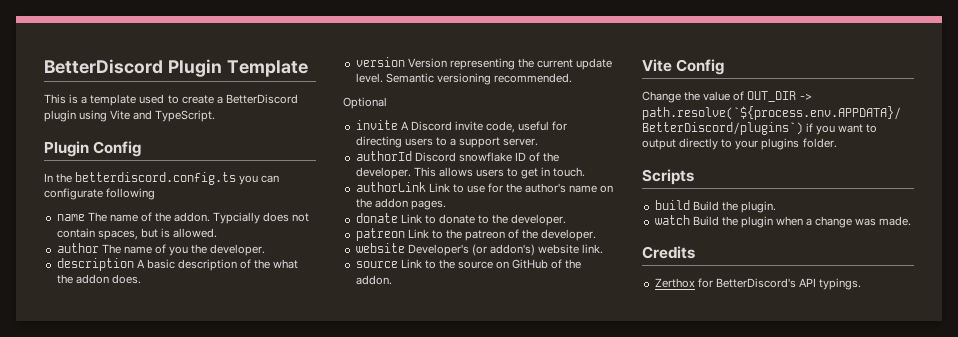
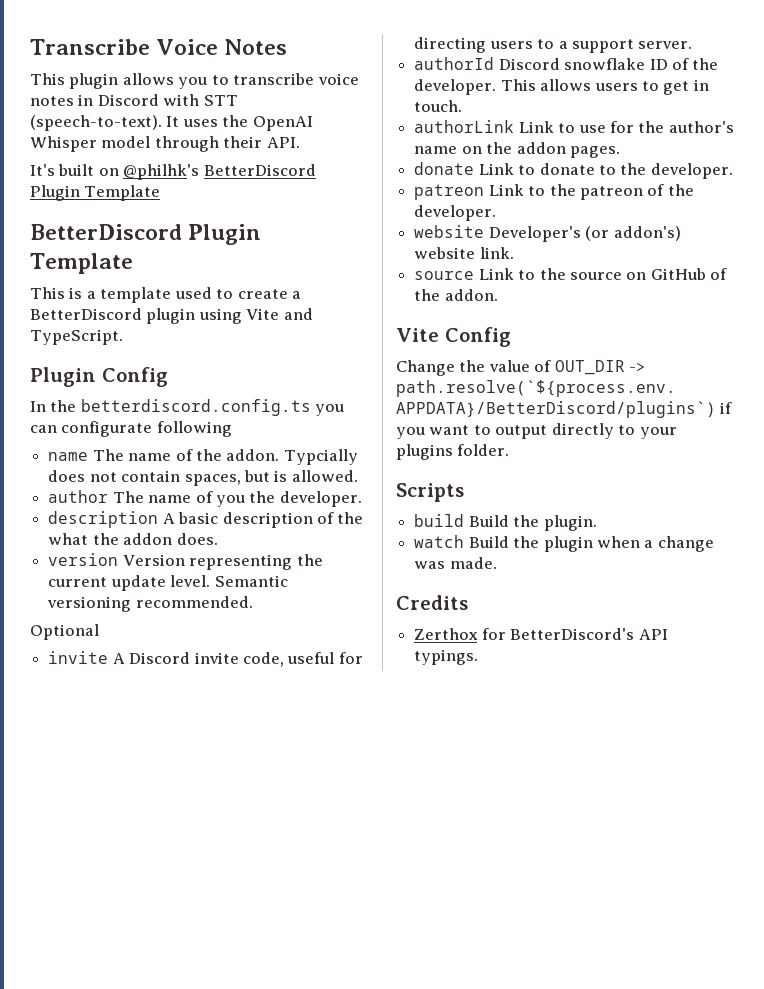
(44, 66) none -> [30,39,288,55] [30,73,359,89] [30,94,238,106] [30,115,313,131] [30,136,300,152] [30,164,316,180] [30,185,161,201] Transcribe Voice Notes // This plugin allows you to transcribe voice notes in Discord with STT (speech-to-text). It uses the OpenAI Whisper model through their API. // It's built on @philhk's BetterDiscord Plugin Template //

